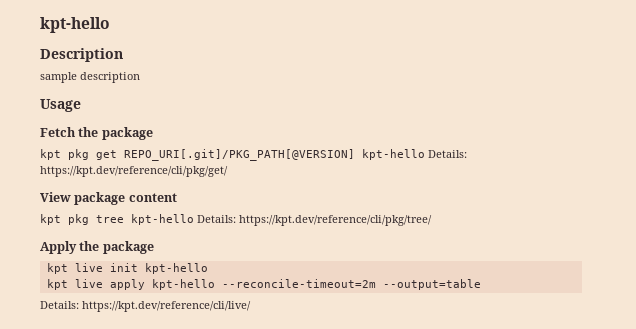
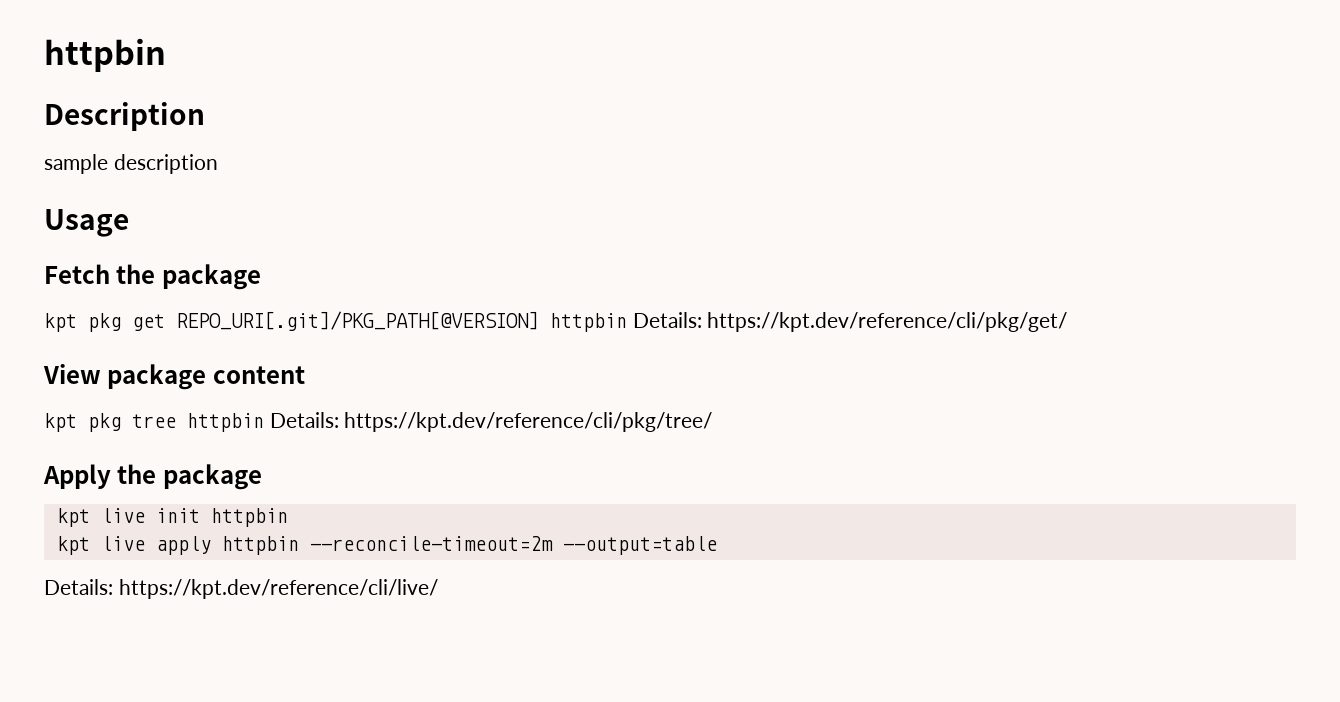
[40,17,110,33] kpt-hello -> [44,38,166,72] httpbin
[362,149,425,160] kpt-hello -> [550,313,627,332] httpbin
[131,214,194,225] kpt-hello -> [187,413,264,432] httpbin
[144,263,208,274] kpt-hello -> [210,508,288,527] httpbin
[151,279,215,290] kpt-hello -> [221,536,299,555] httpbin

